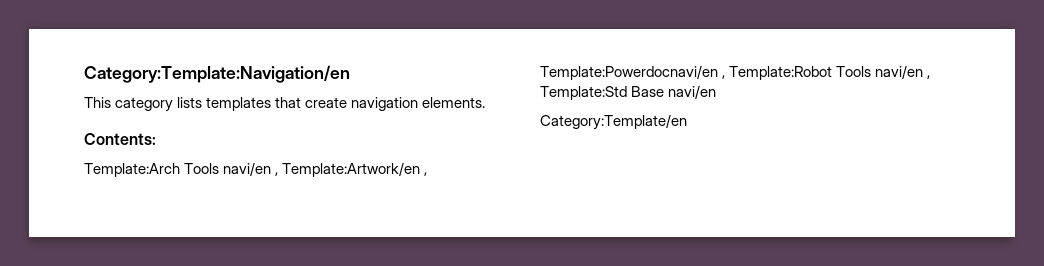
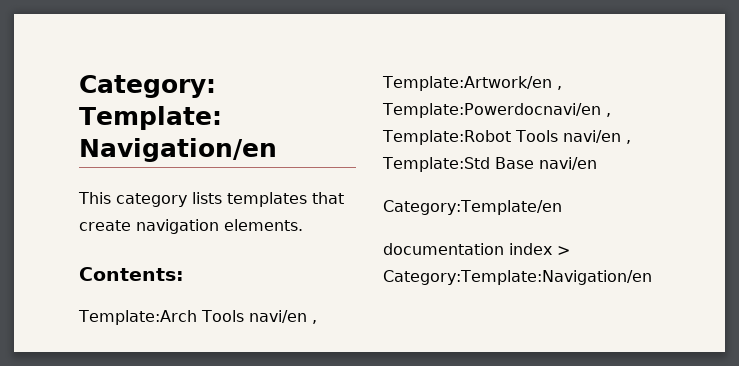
(687, 122) none -> [383,243,570,255] [383,270,652,285] // documentation index > Category:Template:Navigation/en

